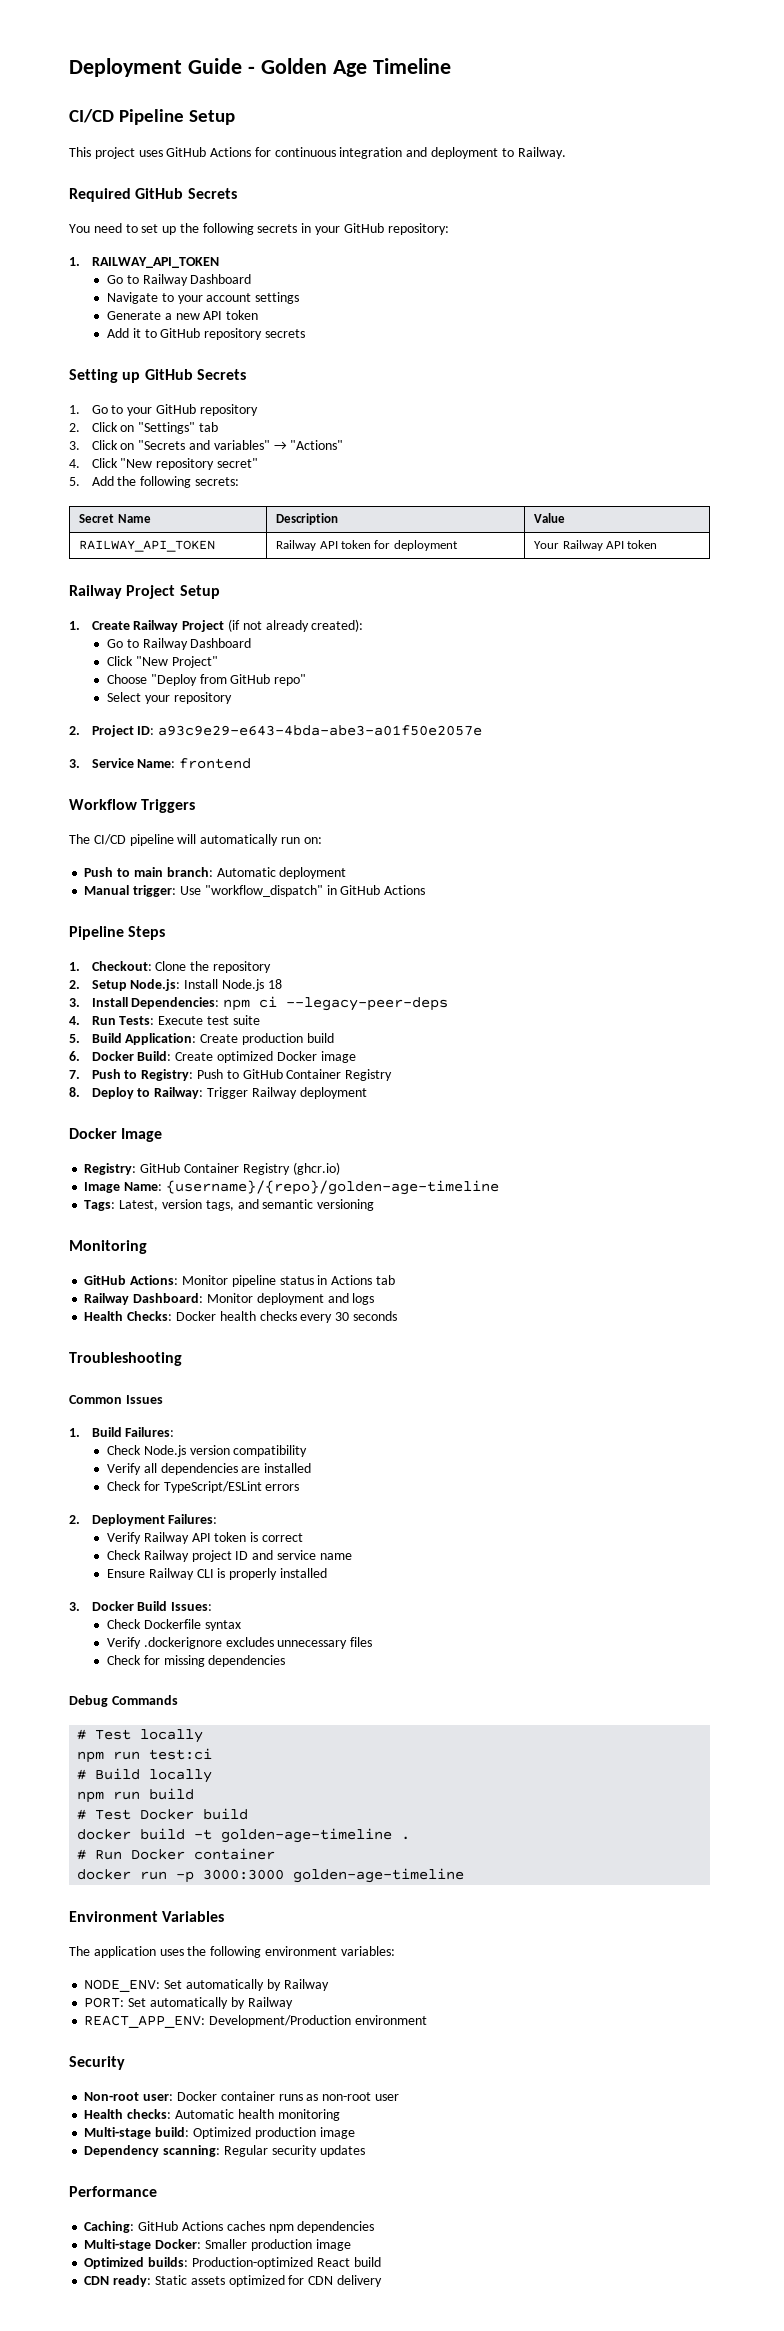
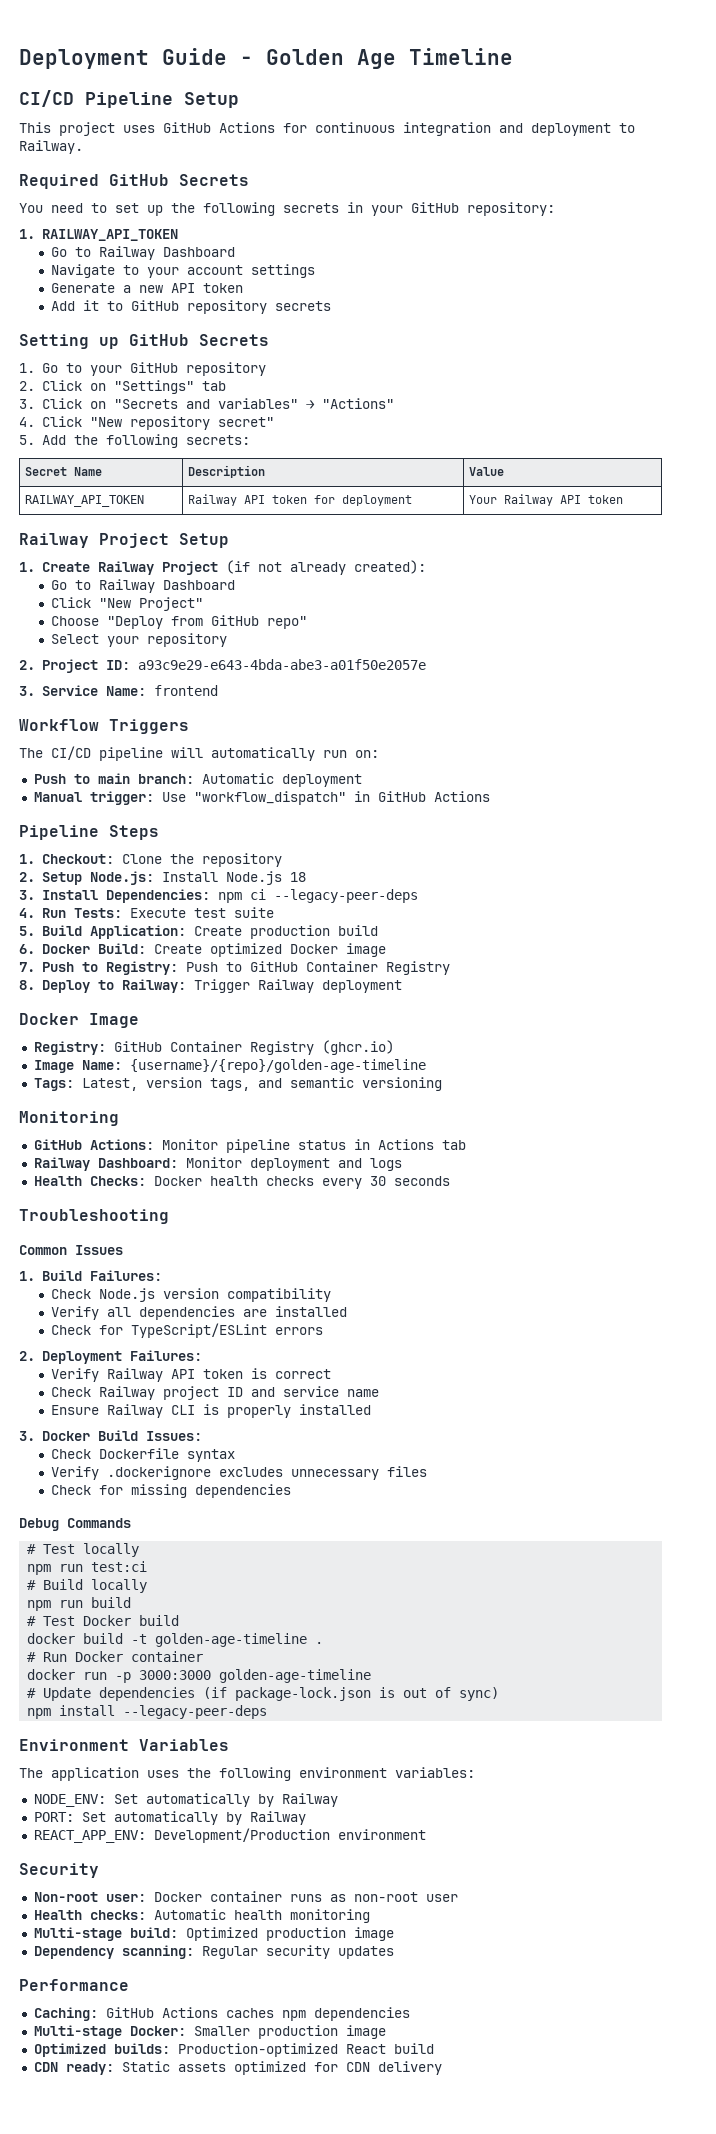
(465, 1875) none -> [27,1687,500,1701] [27,1705,268,1719] // # Update dependencies (if package-lock.json is out of sync) // npm install --legacy-peer-deps

